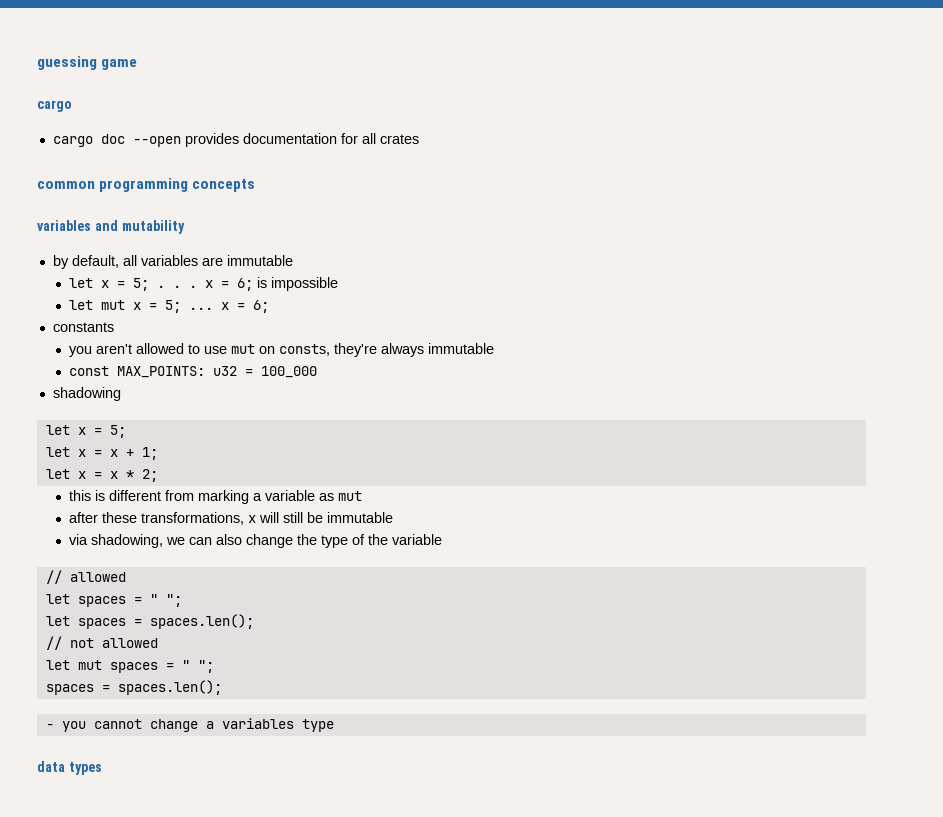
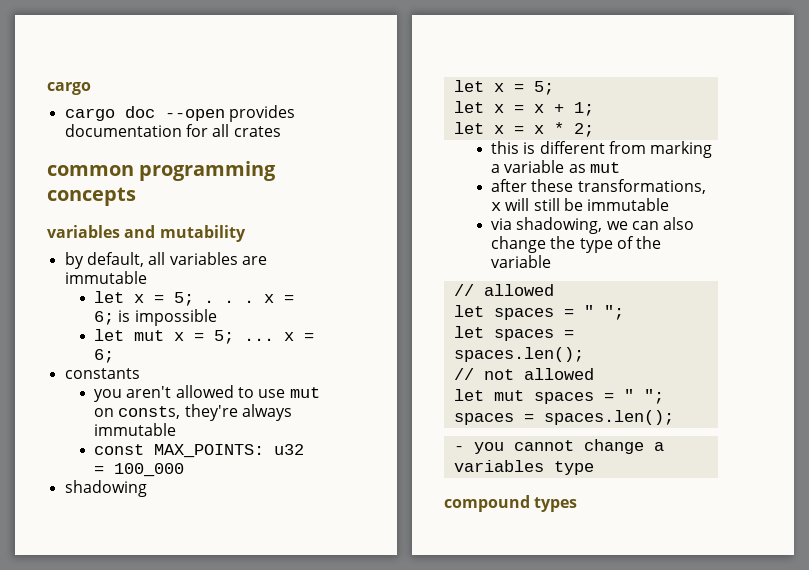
[37,56,138,70] guessing game // -> (47, 88) none
[37,761,65,772] data -> [444,495,530,512] compound

